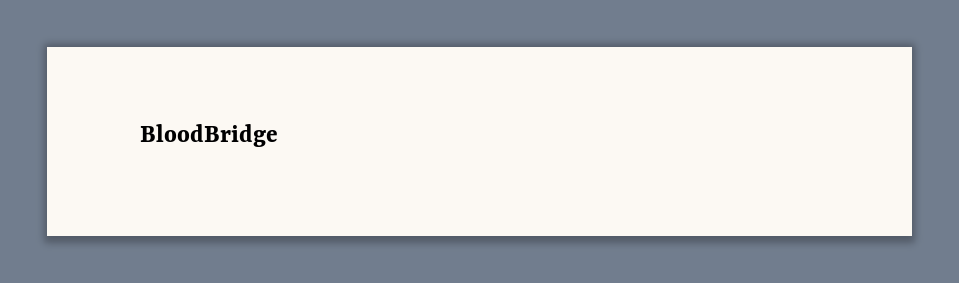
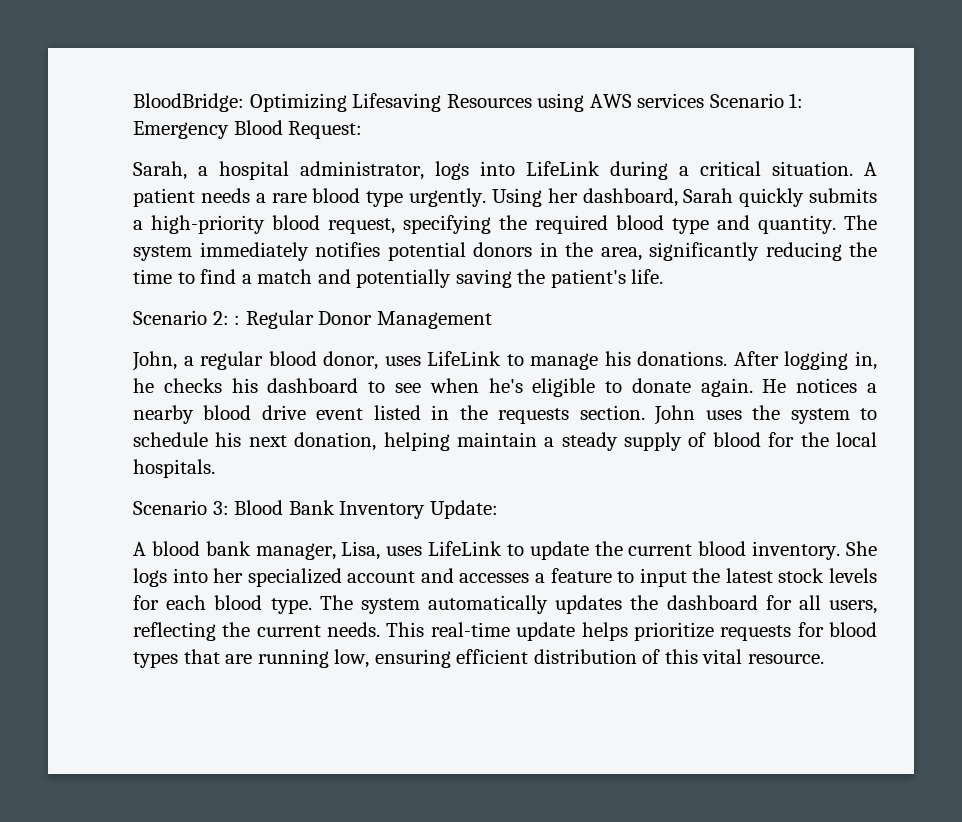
[140,124,278,147] BloodBridge -> [133,93,804,112] [133,120,363,139] [133,161,877,180] [133,188,878,207] [133,215,877,234] [133,242,877,261] [133,269,664,288] [133,310,492,329] [132,351,878,371] [133,378,878,397] [133,405,877,425] [133,432,877,451] [133,459,215,478] [133,500,498,519] [133,541,877,560] [133,568,877,587] [133,595,877,614] [133,622,878,641] [133,649,824,668] BloodBridge: Optimizing Lifesaving Resources using AWS services Scenario 1: Emergency Blood Request: // Sarah, a hospital administrator, logs into LifeLink during a critical situation. A patient needs a rare blood type urgently. Using her dashboard, Sarah quickly submits a high-priority blood request, specifying the required blood type and quantity. The system immediately notifies potential donors in the area, significantly reducing the time to find a match and potentially saving the patient's life. // Scenario 2: : Regular Donor Management // John, a regular blood donor, uses LifeLink to manage his donations. After logging in, he checks his dashboard to see when he's eligible to donate again. He notices a nearby blood drive event listed in the requests section. John uses the system to schedule his next donation, helping maintain a steady supply of blood for the local hospitals. // Scenario 3: Blood Bank Inventory Update: // A blood bank manager, Lisa, uses LifeLink to update the current blood inventory. She logs into her specialized account and accesses a feature to input the latest stock levels for each blood type. The system automatically updates the dashboard for all users, reflecting the current needs. This real-time update helps prioritize requests for blood types that are running low, ensuring efficient distribution of this vital resource.

